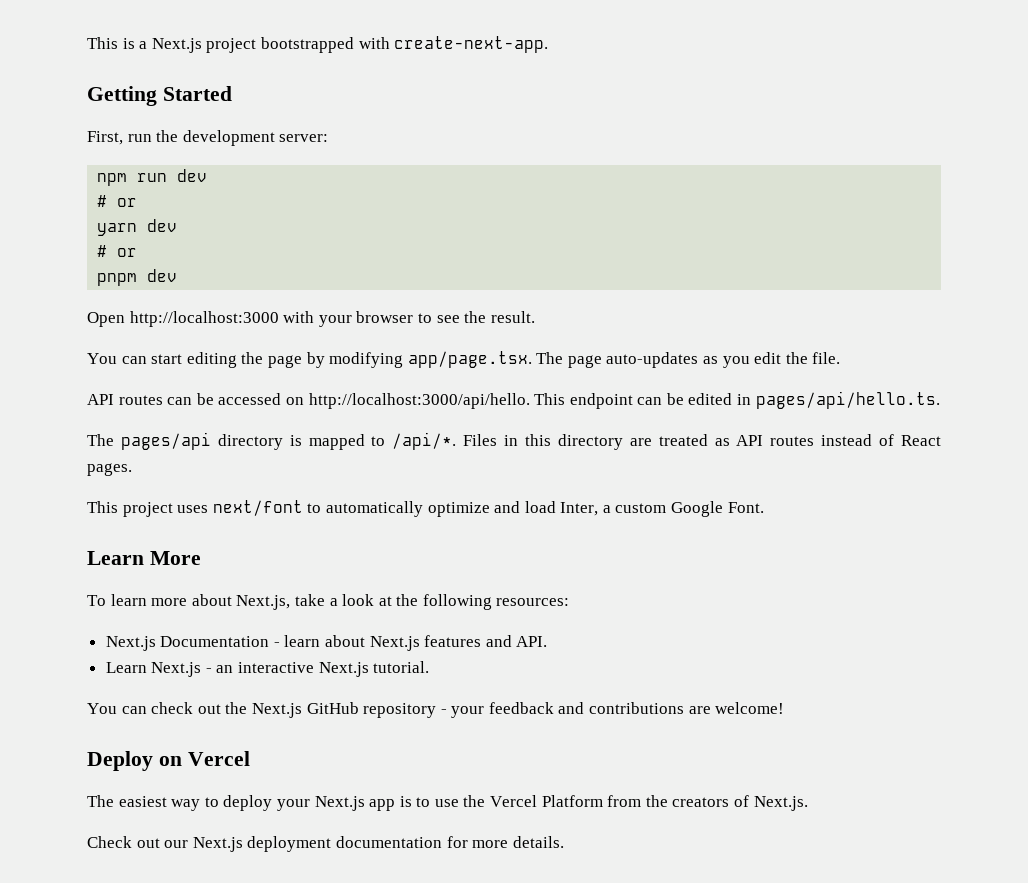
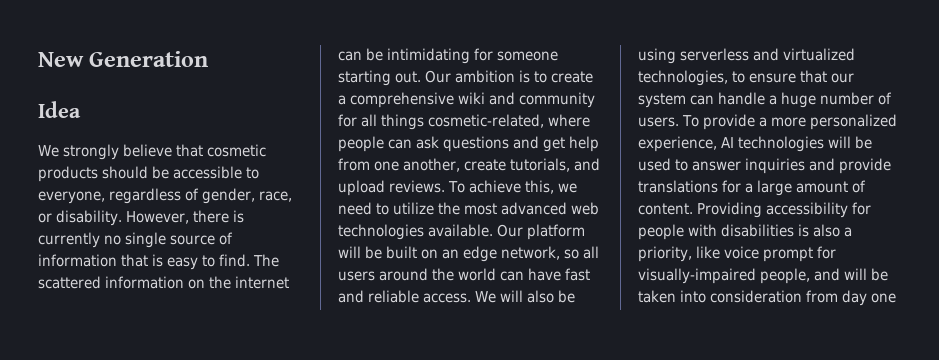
[87,36,549,53] [87,86,232,106] [87,130,329,146] [97,169,208,186] [97,195,138,207] [97,219,178,236] [97,245,138,257] [97,269,178,286] [87,311,535,327] [87,351,841,368] [87,391,940,409] [87,432,942,450] [87,463,132,476] [87,500,764,517] [87,551,201,565] [87,594,570,610] [105,635,548,651] [105,661,430,677] [87,702,785,718] [87,751,250,771] [87,795,808,811] [87,836,564,852] This is a Next.js project bootstrapped with create-next-app. // Getting Started // First, run the development server: // npm run dev // # or // yarn dev // # or // pnpm dev // Open http://localhost:3000 with your browser to see the result. // You can start editing the page by modifying app/page.tsx. The page auto-updates as you edit the file. // API routes can be accessed on http://localhost:3000/api/hello. This endpoint can be edited in pages/api/hello.ts. // The pages/api directory is mapped to /api/*. Files in this directory are treated as API routes instead of React pages. // This project uses next/font to automatically optimize and load Inter, a custom Google Font. // Learn More // To learn more about Next.js, take a look at the following resources: // Next.js Documentation - learn about Next.js features and API. // Learn Next.js - an interactive Next.js tutorial. // You can check out the Next.js GitHub repository - your feedback and contributions are welcome! // Deploy on Vercel // The easiest way to deploy your Next.js app is to use the Vercel Platform from the creators of Next.js. // Check out our Next.js deployment documentation for more details. -> [38,51,209,67] [38,101,81,118] [38,144,266,160] [38,166,259,182] [38,188,292,204] [38,210,244,226] [38,232,233,248] [38,254,279,270] [38,276,289,289] [338,48,558,64] [338,70,593,86] [338,92,595,108] [338,114,590,130] [338,136,599,152] [338,158,600,172] [338,180,577,196] [338,202,599,215] [338,224,585,240] [338,246,599,262] [338,268,590,281] [338,290,575,303] [638,48,855,64] [638,70,854,86] [638,92,892,108] [638,114,897,130] [638,136,872,152] [638,158,891,174] [638,180,866,196] [638,202,871,218] [638,224,852,240] [638,246,836,262] [638,268,888,284] [638,290,896,306] New Generation // Idea // We strongly believe that cosmetic products should be accessible to everyone, regardless of gender, race, or disability. However, there is currently no single source of information that is easy to find. The scattered information on the internet can be intimidating for someone starting out. Our ambition is to create a comprehensive wiki and community for all things cosmetic-related, where people can ask questions and get help from one another, create tutorials, and upload reviews. To achieve this, we need to utilize the most advanced web technologies available. Our platform will be built on an edge network, so all users around the world can have fast and reliable access. We will also be using serverless and virtualized technologies, to ensure that our system can handle a huge number of users. To provide a more personalized experience, AI technologies will be used to answer inquiries and provide translations for a large amount of content. Providing accessibility for people with disabilities is also a priority, like voice prompt for visually-impaired people, and will be taken into consideration from day one

